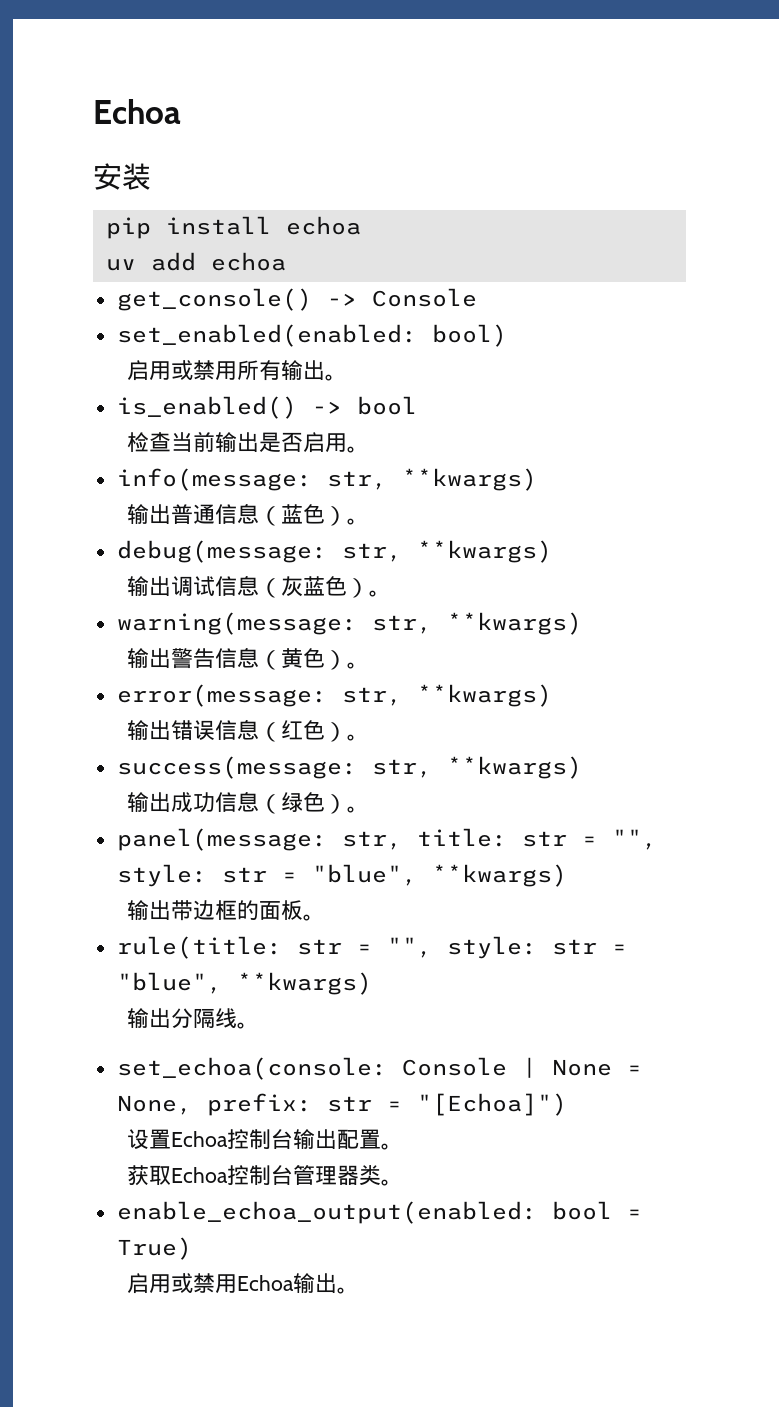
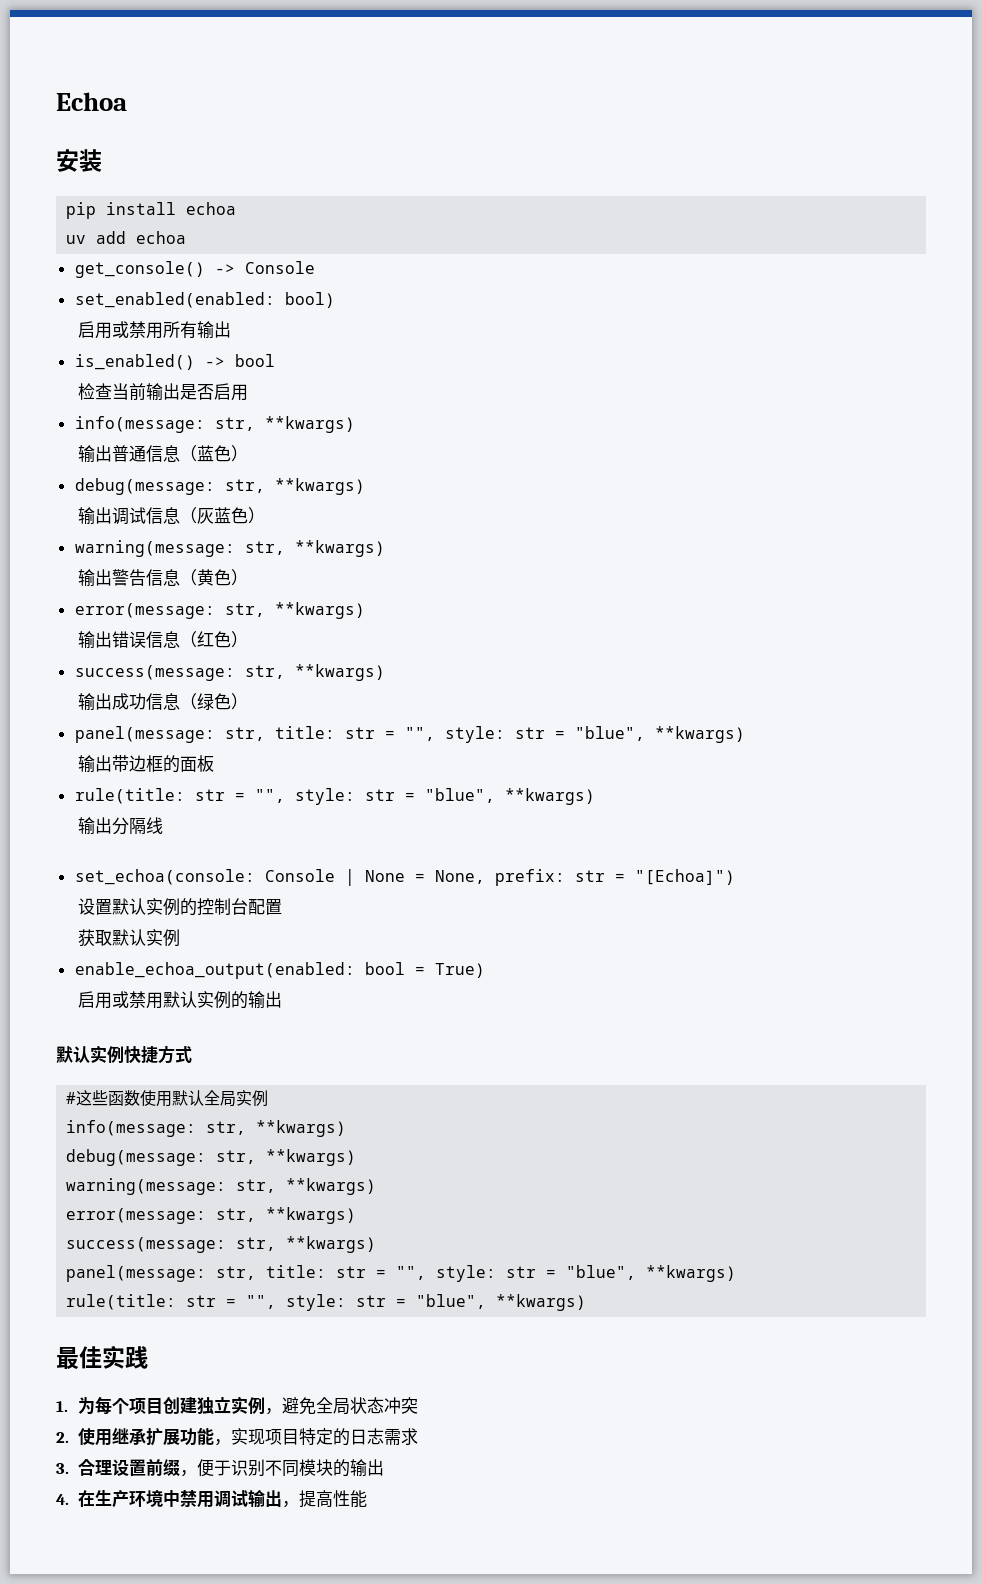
[324,374,347,381] 。 -> (231, 329) none
[346,446,369,453] 。 -> (248, 392) none
[346,518,369,525] 。 -> (248, 453) none
[368,590,391,597] 。 -> (265, 515) none
[346,662,369,669] 。 -> (248, 577) none
[346,734,369,741] 。 -> (248, 639) none
[346,806,369,813] 。 -> (248, 701) none
[302,914,325,921] 。 -> (214, 763) none
[236,1022,259,1029] 。 -> (163, 825) none
[170,1129,337,1149] Echoa控制台输出 -> [111,898,248,916] 默认实例的控制台
[380,1143,403,1150] 。 -> (282, 907) none
[170,1165,403,1186] Echoa控制台管理器类。 -> [111,929,180,947] 默认实例
[236,1273,359,1294] Echoa输出。 -> [162,991,282,1009] [56,1045,192,1064] [66,1090,269,1107] [66,1120,347,1137] [66,1149,357,1166] [66,1178,377,1195] [66,1207,357,1224] [66,1236,377,1253] [66,1265,737,1282] [66,1294,587,1311] [56,1345,148,1369] [56,1396,418,1415] [56,1427,418,1446] [56,1459,384,1477] [56,1489,367,1508] 默认实例的输出 // 默认实例快捷方式 // #这些函数使用默认全局实例 // info(message: str, **kwargs) // debug(message: str, **kwargs) // warning(message: str, **kwargs) // error(message: str, **kwargs) // success(message: str, **kwargs) // panel(message: str, title: str = "", style: str = "blue", **kwargs) // rule(title: str = "", style: str = "blue", **kwargs) // 最佳实践 // 1.为每个项目创建独立实例，避免全局状态冲突 // 2.使用继承扩展功能，实现项目特定的日志需求 // 3.合理设置前缀，便于识别不同模块的输出 // 4.在生产环境中禁用调试输出，提高性能

